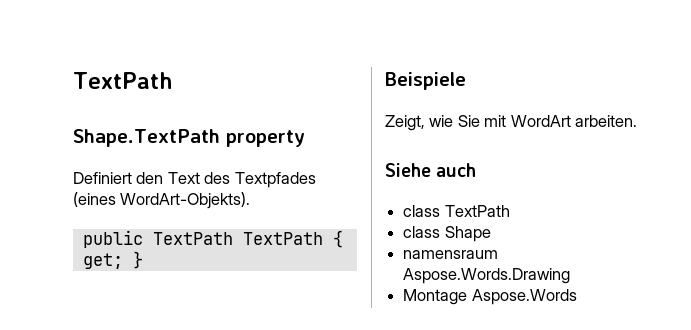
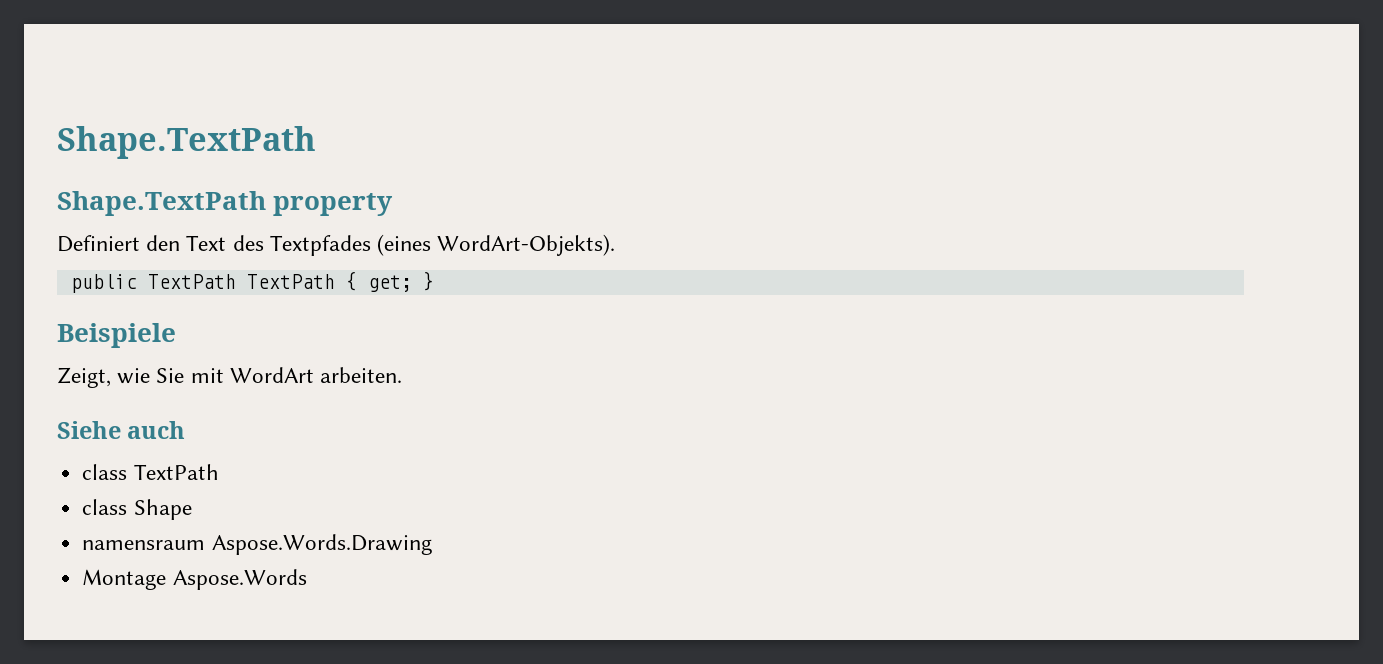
[73,72,173,89] TextPath -> [57,126,316,159] Shape.TextPath

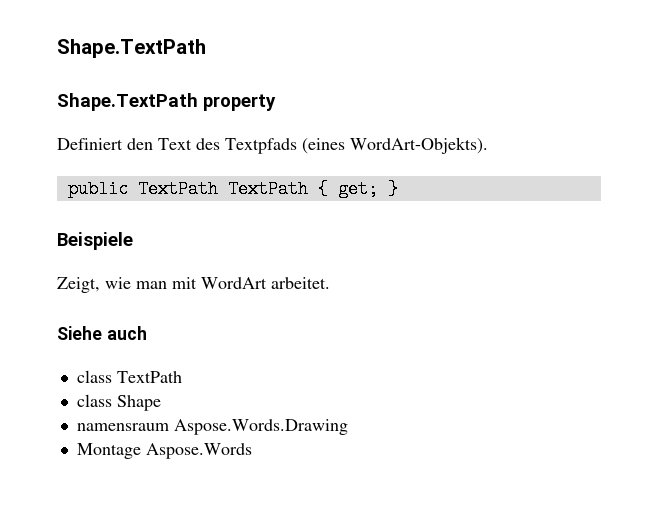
[269,235,371,256] Textpfades -> [225,138,297,154] Textpfads
[156,368,185,383] Sie -> [136,281,167,289] man
[320,367,403,383] arbeiten. -> [271,277,330,289] arbeitet.

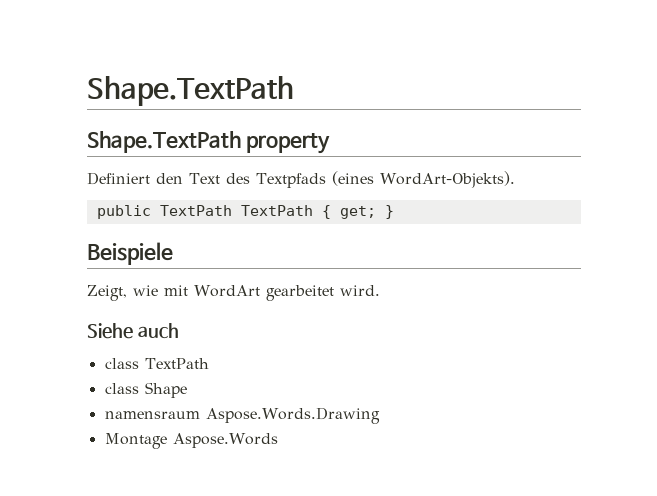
[136,281,167,289] man -> (158, 290) none
[271,277,330,289] arbeitet. -> [265,285,380,301] gearbeitet wird.

